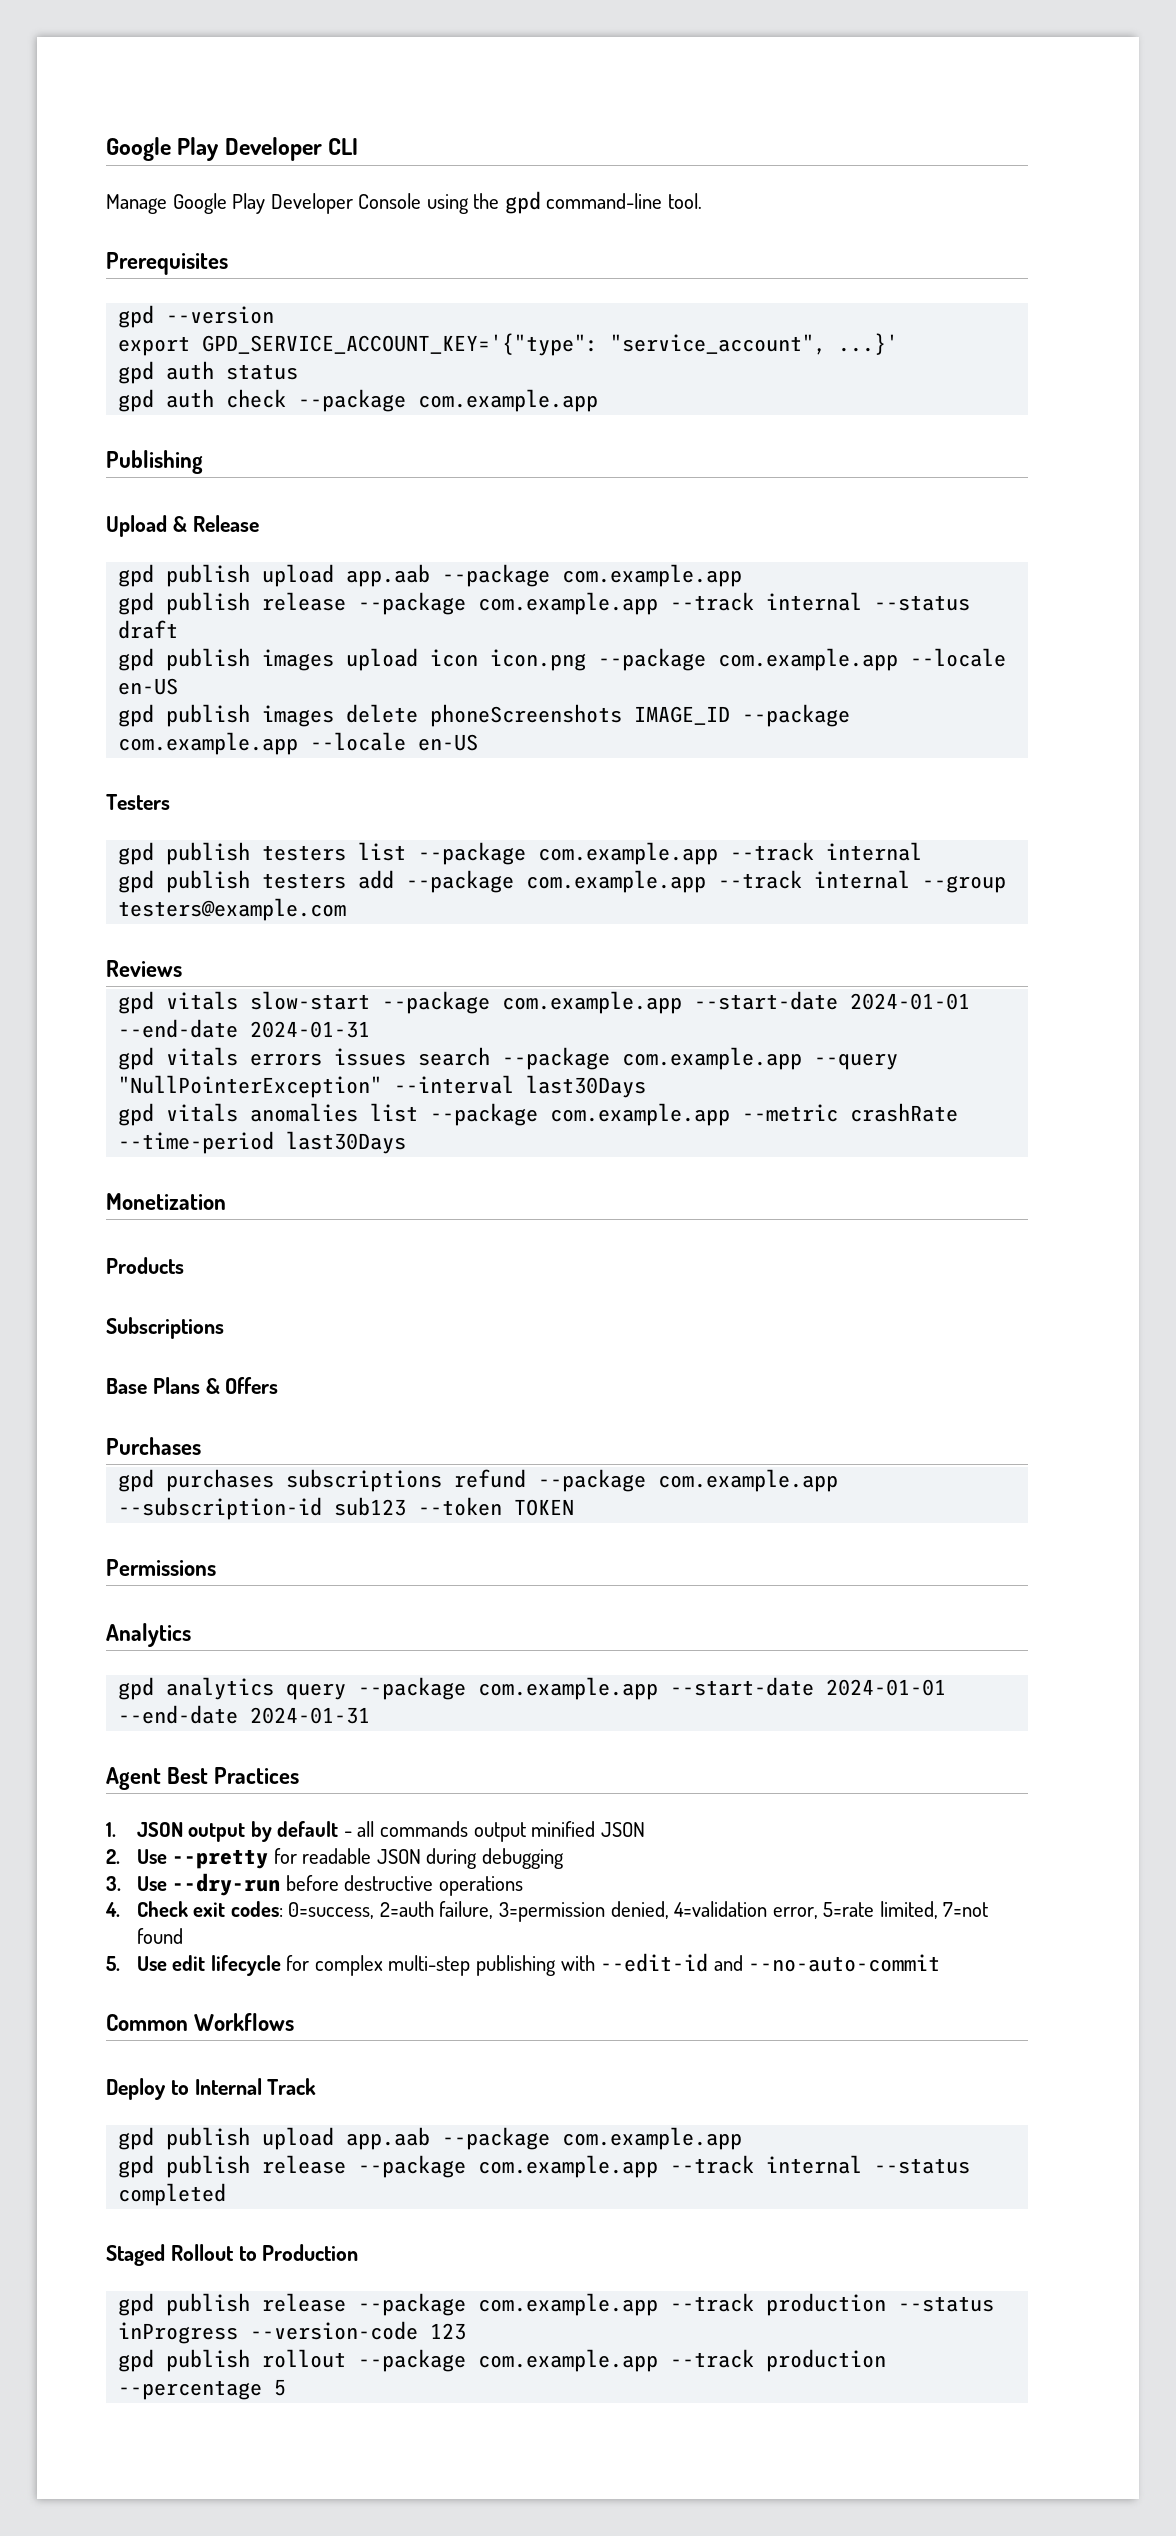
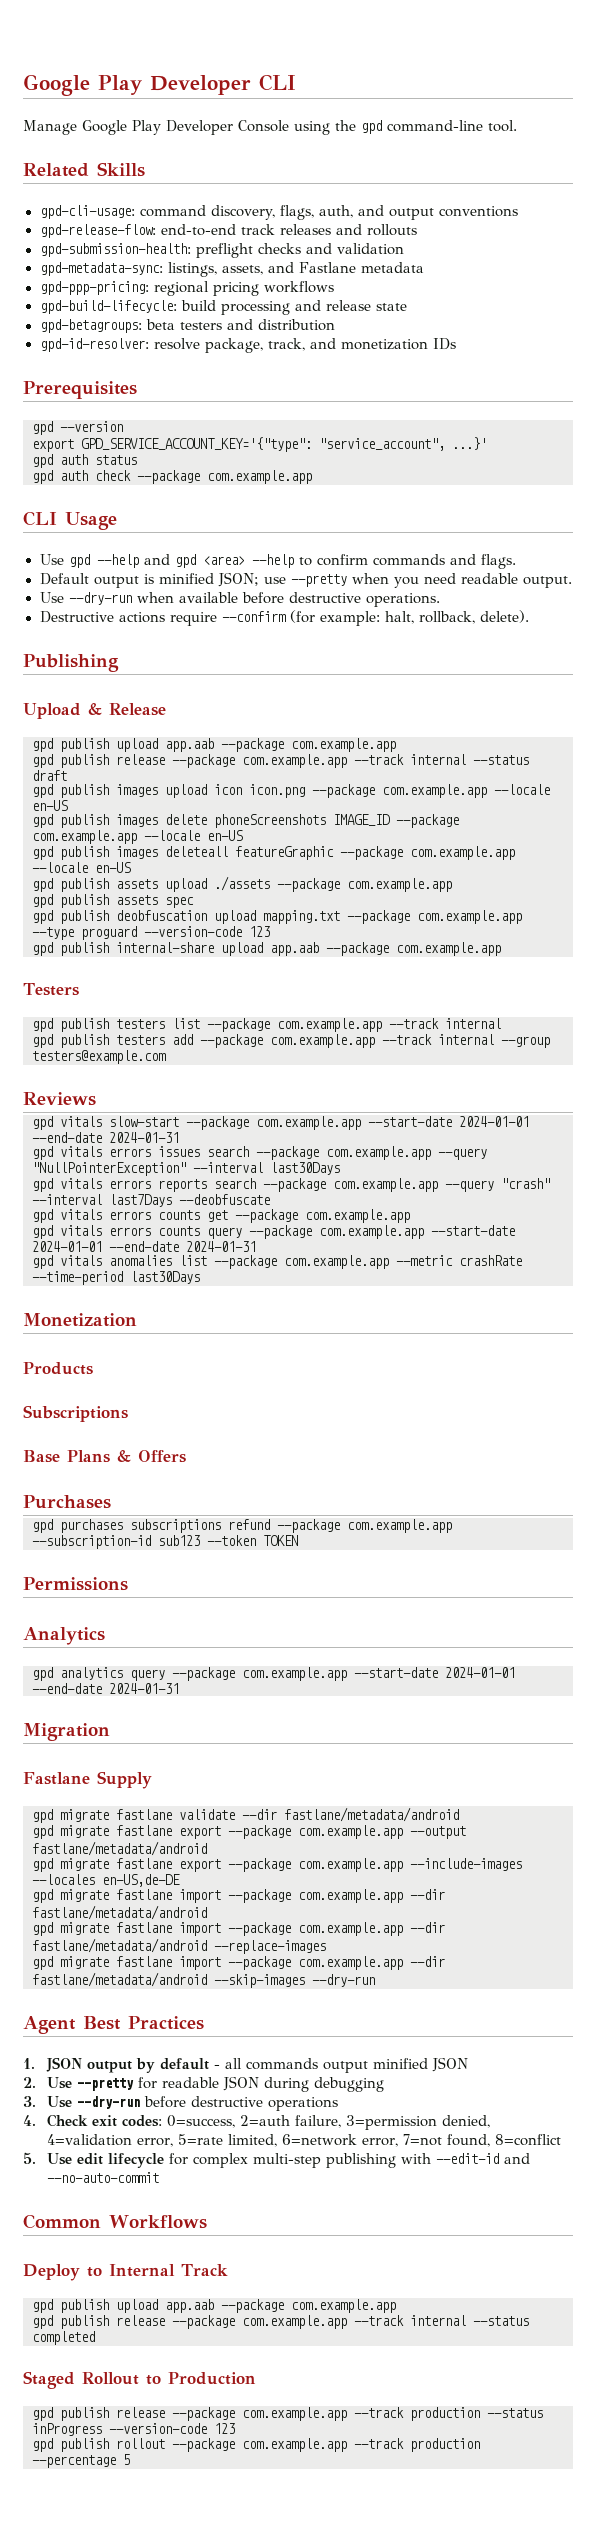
(702, 201) none -> [23,162,145,177] [39,205,519,220] [39,224,417,238] [39,243,404,258] [39,262,424,277] [39,281,334,296] [39,300,407,315] [39,319,335,333] [39,338,456,353] // Related Skills // gpd-cli-usage: command discovery, flags, auth, and output conventions // gpd-release-flow: end-to-end track releases and rollouts // gpd-submission-health: preflight checks and validation // gpd-metadata-sync: listings, assets, and Fastlane metadata // gpd-ppp-pricing: regional pricing workflows // gpd-build-lifecycle: build processing and release state // gpd-betagroups: beta testers and distribution // gpd-id-resolver: resolve package, track, and monetization IDs
(599, 400) none -> [23,511,117,530] [39,554,516,569] [39,572,572,588] [39,592,440,607] [39,610,529,626] // CLI Usage // Use gpd --help and gpd <area> --help to confirm commands and flags. // Default output is minified JSON; use --pretty when you need readable output. // Use --dry-run when available before destructive operations. // Destructive actions require --confirm (for example: halt, rollback, delete).
(479, 742) none -> [32,846,515,860] [32,862,131,873] [32,876,452,892] [32,894,194,908] [32,910,522,924] [32,926,270,940] [32,942,501,956] // gpd publish images deleteall featureGraphic --package com.example.app --locale en-US // gpd publish assets upload ./assets --package com.example.app // gpd publish assets spec // gpd publish deobfuscation upload mapping.txt --package com.example.app --type proguard --version-code 123 // gpd publish internal-share upload app.aab --package com.example.app
(647, 1086) none -> [32,1178,550,1192] [32,1194,270,1207] [32,1209,410,1223] [32,1225,515,1239] [32,1241,256,1252] // gpd vitals errors reports search --package com.example.app --query "crash" --interval last7Days --deobfuscate // gpd vitals errors counts get --package com.example.app // gpd vitals errors counts query --package com.example.app --start-date 2024-01-01 --end-date 2024-01-31
(371, 1715) none -> [23,1723,110,1741] [23,1771,152,1789] [32,1807,459,1823] [32,1825,466,1839] [32,1841,207,1856] [32,1858,522,1872] [32,1874,180,1887] [32,1889,445,1903] [32,1905,207,1920] [32,1922,445,1936] [32,1938,326,1954] [32,1956,445,1970] [32,1972,375,1988] // Migration // Fastlane Supply // gpd migrate fastlane validate --dir fastlane/metadata/android // gpd migrate fastlane export --package com.example.app --output fastlane/metadata/android // gpd migrate fastlane export --package com.example.app --include-images --locales en-US,de-DE // gpd migrate fastlane import --package com.example.app --dir fastlane/metadata/android // gpd migrate fastlane import --package com.example.app --dir fastlane/metadata/android --replace-images // gpd migrate fastlane import --package com.example.app --dir fastlane/metadata/android --skip-images --dry-run
[943,1902,989,1917] [136,1928,183,1944] 7=not found -> [282,2134,562,2147] 6=network error, 7=not found, 8=conflict

